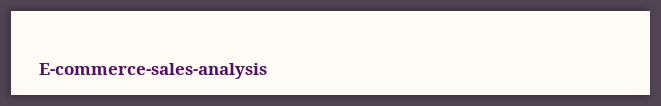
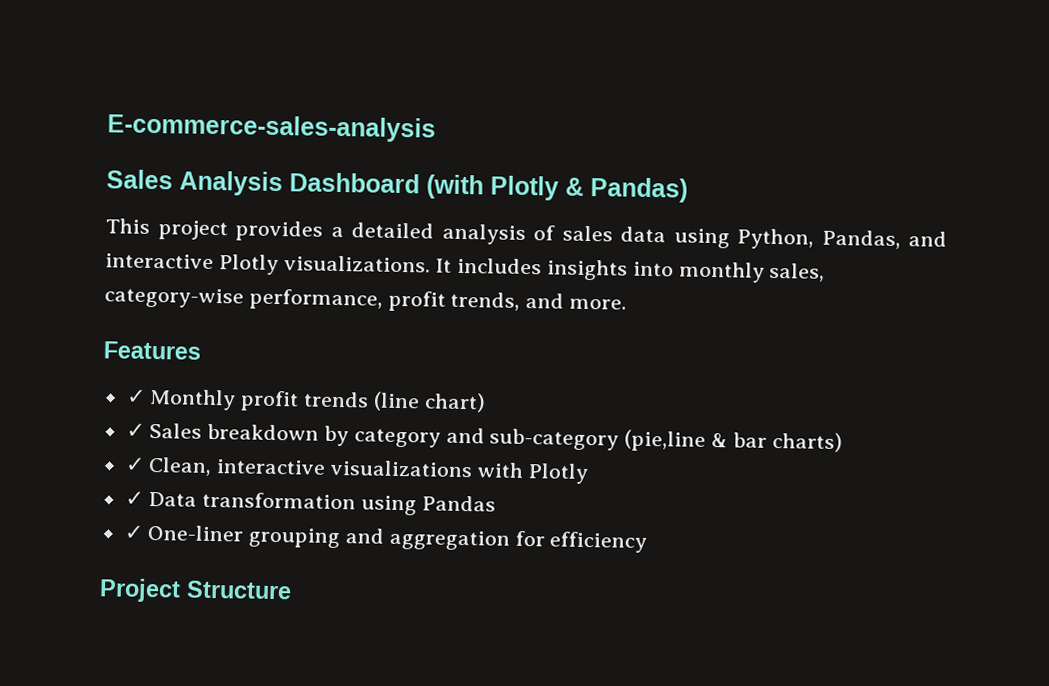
(267, 71) none -> [106,169,688,203] [105,218,947,250] [105,253,826,283] [104,287,628,312] [103,341,201,360] [125,388,486,413] [125,422,843,453] [124,456,589,485] [124,491,496,516] [123,524,648,554] [99,578,292,603] // Sales Analysis Dashboard (with Plotly & Pandas) // This project provides a detailed analysis of sales data using Python, Pandas, and interactive Plotly visualizations. It includes insights into monthly sales, category-wise performance, profit trends, and more. // Features // ✓ Monthly profit trends (line chart) // ✓ Sales breakdown by category and sub-category (pie,line & bar charts) // ✓ Clean, interactive visualizations with Plotly // ✓ Data transformation using Pandas // ✓ One-liner grouping and aggregation for efficiency // Project Structure

